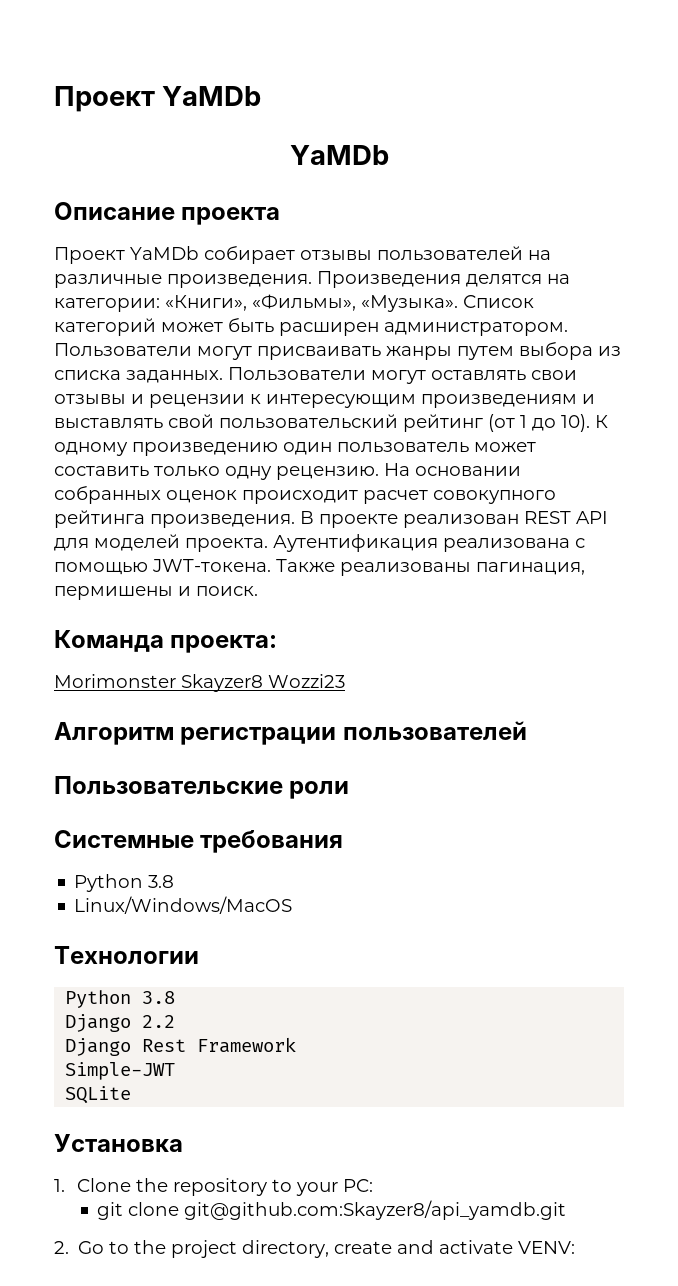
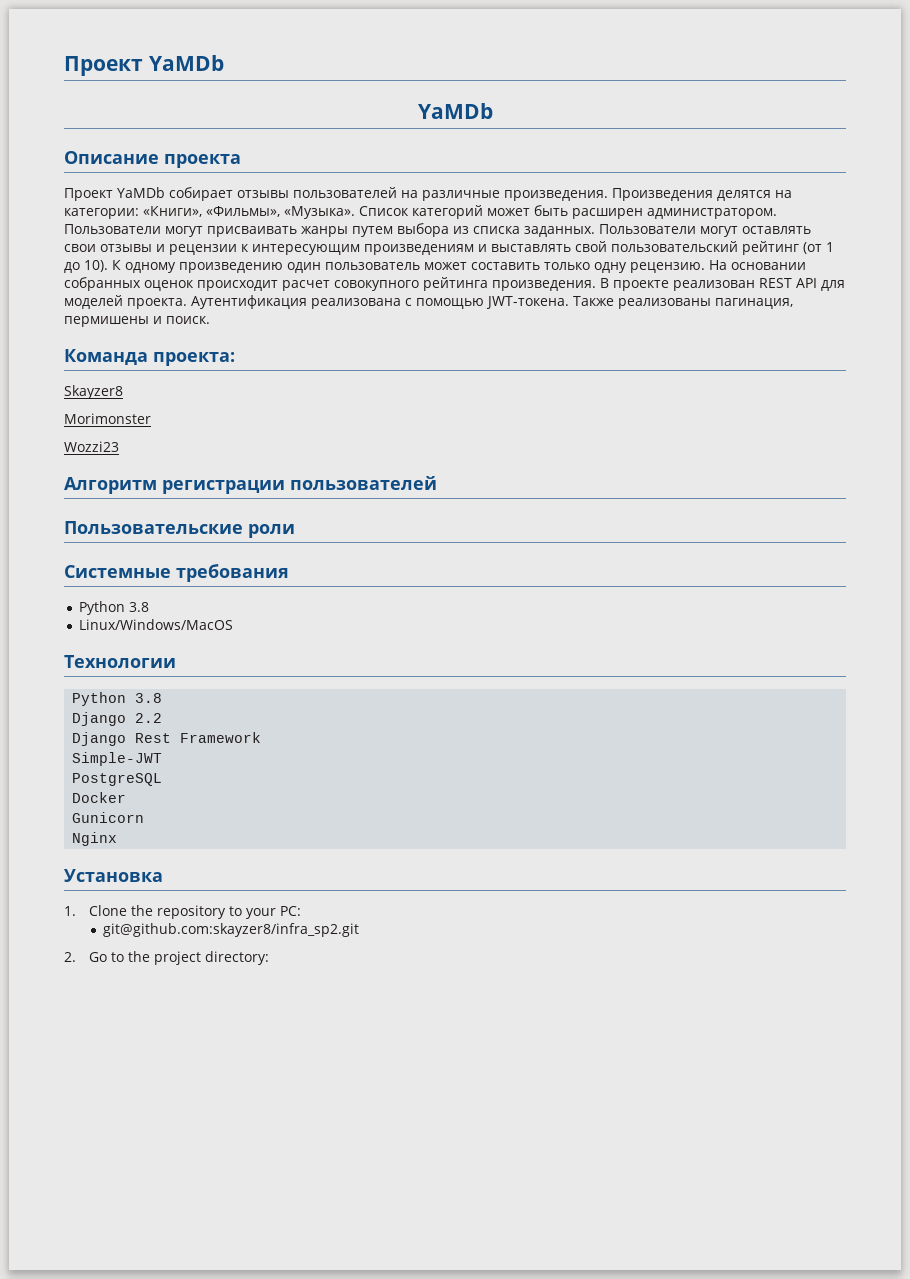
(278, 644) none -> [64,385,123,399] // Skayzer8
[181,674,263,692] Skayzer8 -> (151, 418) //
[65,1086,132,1104] SQLite -> [72,773,163,786] [72,792,127,803] [72,812,145,823] [72,832,118,846] PostgreSQL // Docker // Gunicorn // Nginx
[97,1200,567,1220] git clone git@github.com:Skayzer8/api_yamdb.git -> [103,923,360,937] git@github.com:skayzer8/infra_sp2.git
[242,1240,576,1258] directory, create and activate VENV: -> [204,951,269,965] directory:

